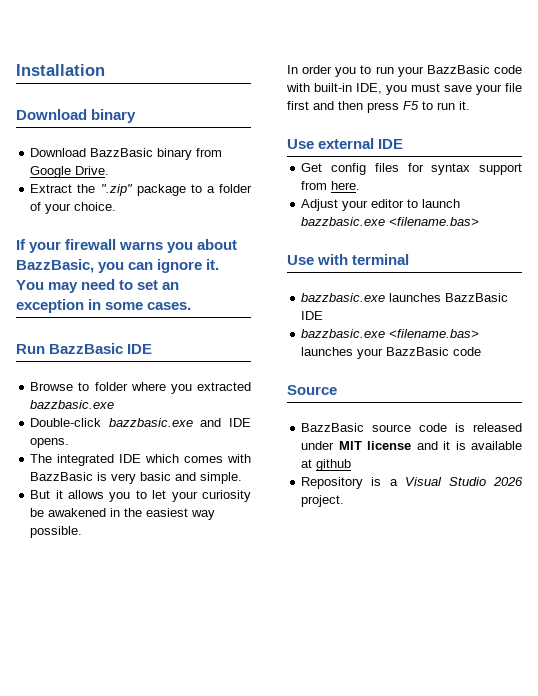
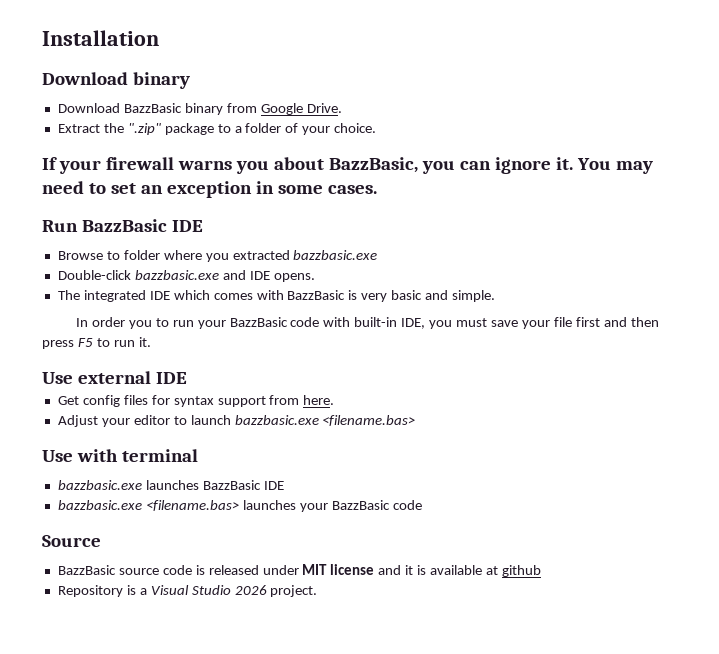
[30,490,251,502] [30,508,216,520] [30,526,83,538] // But it allows you to let your curiosity be awakened in the easiest way possible. -> (496, 296) none

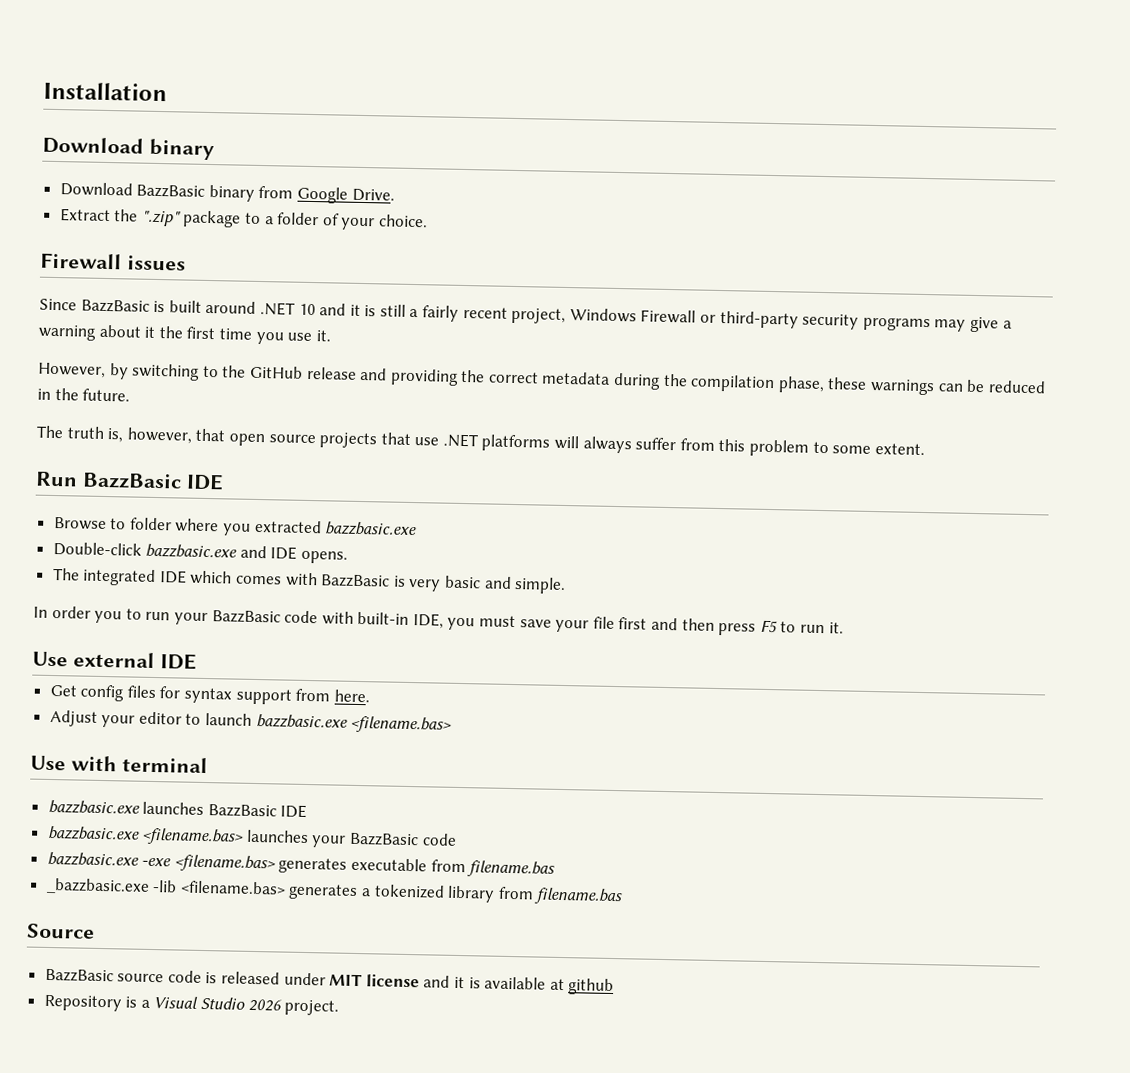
[42,157,653,174] [42,181,377,198] If your firewall warns you about BazzBasic, you can ignore it. You may need to set an exception in some cases. -> [40,252,186,271] [39,298,1012,333] [38,324,331,345] [38,362,1046,396] [37,387,131,402] [36,425,925,457] Firewall issues // Since BazzBasic is built around .NET 10 and it is still a fairly recent project, Windows Firewall or third-party security programs may give a warning about it the first time you use it. // However, by switching to the GitHub release and providing the correct metadata during the compilation phase, these warnings can be reduced in the future. // The truth is, however, that open source projects that use .NET platforms will always suffer from this problem to some extent.
(422, 505) none -> [46,851,556,878] [45,877,624,906] // bazzbasic.exe -exe <filename.bas> generates executable from filename.bas // _bazzbasic.exe -lib <filename.bas> generates a tokenized library from filename.bas

